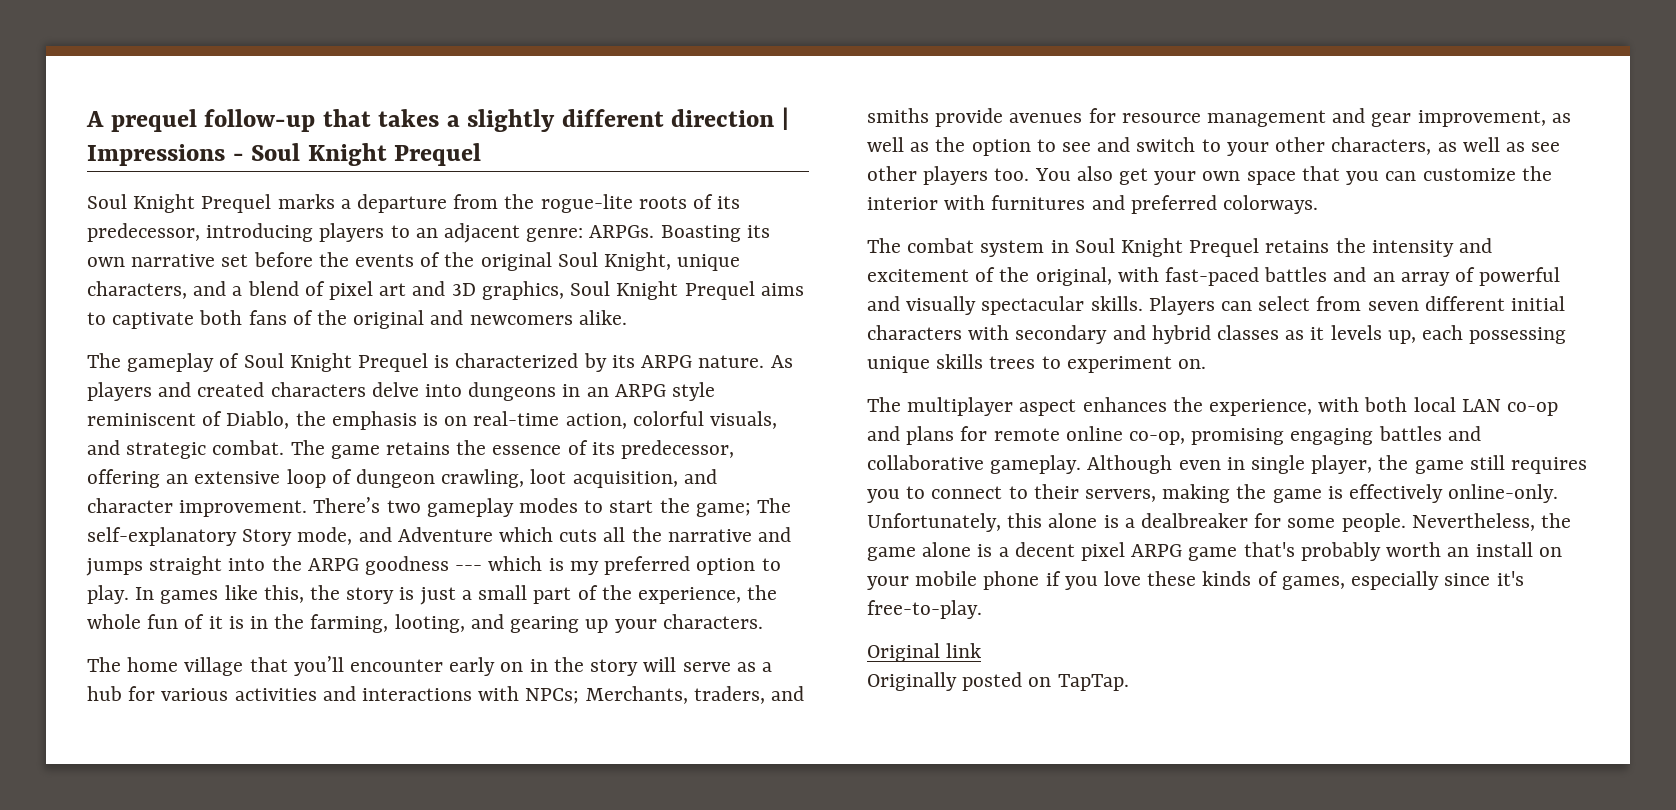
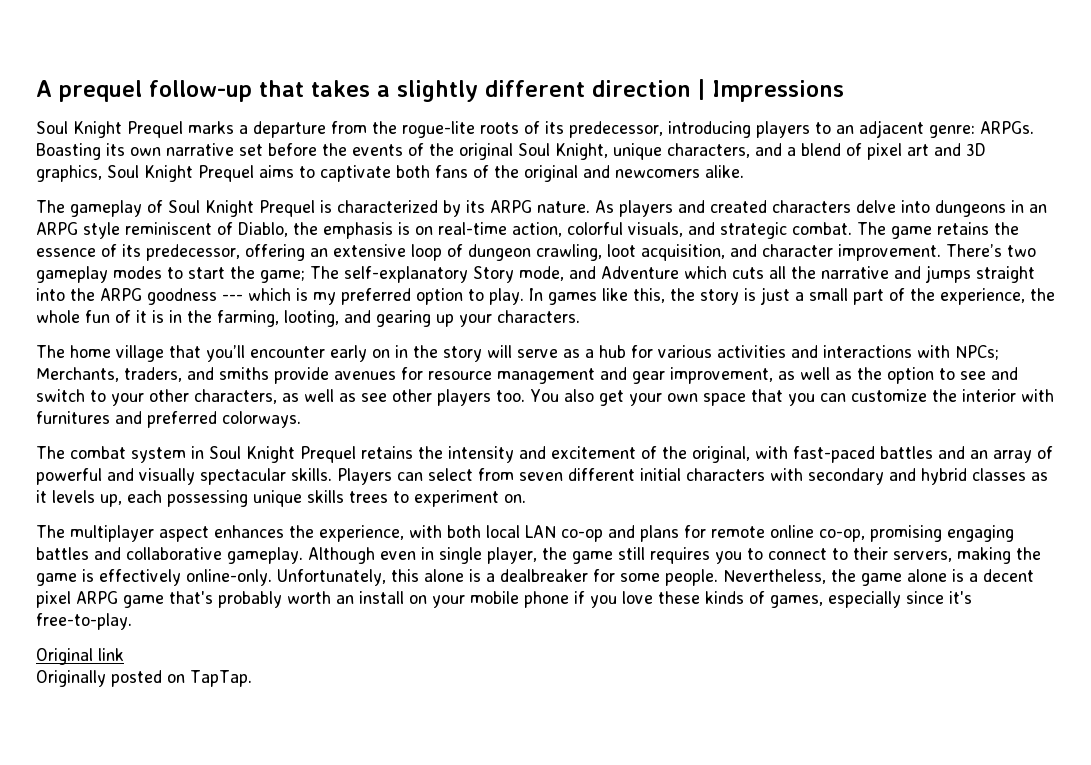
[232,143,482,166] - Soul Knight Prequel -> (844, 91) none

